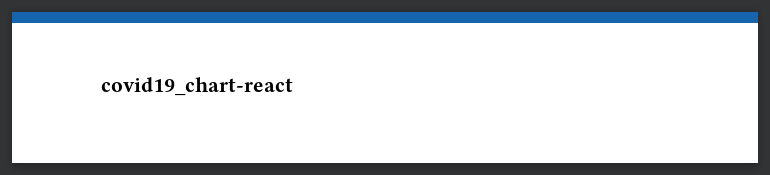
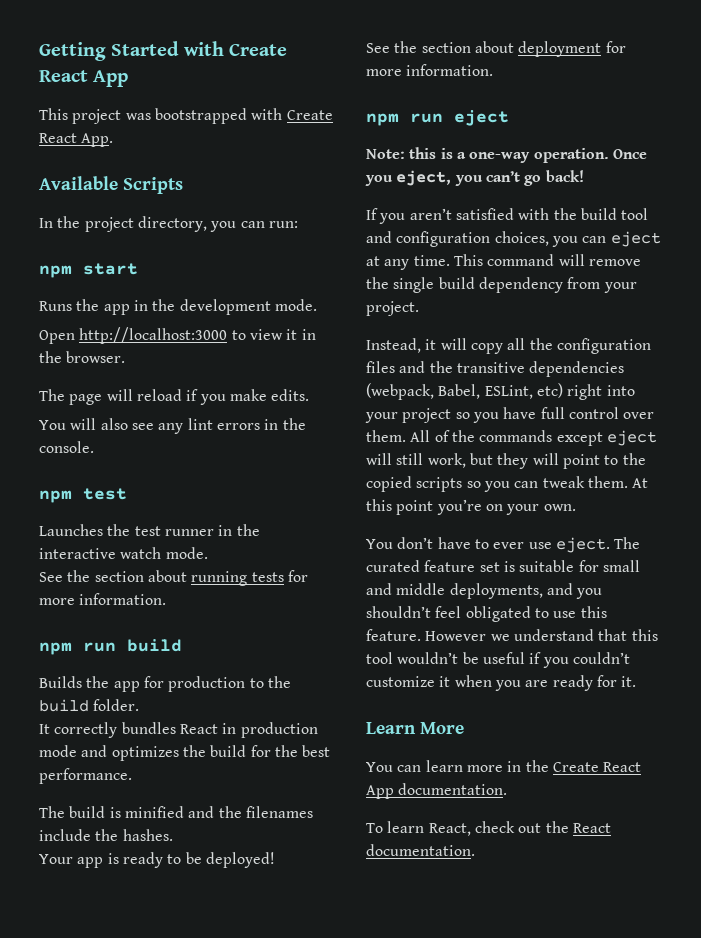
[101,77,293,96] covid19_chart-react -> [39,41,288,61] [39,70,129,87] [39,108,333,124] [39,133,114,147] [39,176,183,194] [39,216,298,232] [39,263,138,278] [39,299,317,315] [39,327,316,344] [39,351,126,363] [39,389,310,405] [39,418,306,434] [39,441,94,453] [39,488,127,503] [39,524,260,536] [39,547,208,559] [39,570,308,586] [39,593,167,605] [39,639,182,655] [39,676,291,692] [39,699,140,712] [39,722,318,738] [39,745,331,761] [39,768,132,784] [39,806,313,818] [39,829,173,841] [39,852,275,868] [366,41,626,57] [366,64,494,76] [366,110,509,126] [366,147,647,163] [365,170,584,186] [366,208,649,224] [366,231,661,247] [366,254,641,270] [366,277,637,293] [366,301,419,316] [366,338,651,354] [366,361,625,377] [366,383,635,400] [365,407,655,423] [366,430,657,446] [366,453,646,469] [366,476,649,492] [366,499,576,515] [366,537,641,553] [366,560,640,572] [366,583,603,599] [366,606,607,622] [366,629,658,641] [366,652,630,668] [366,675,637,691] [366,722,464,734] [366,760,642,772] [366,783,508,799] [366,821,611,836] [366,844,475,856] Getting Started with Create React App // This project was bootstrapped with Create React App. // Available Scripts // In the project directory, you can run: // npm start // Runs the app in the development mode. // Open http://localhost:3000 to view it in the browser. // The page will reload if you make edits. // You will also see any lint errors in the console. // npm test // Launches the test runner in the interactive watch mode. // See the section about running tests for more information. // npm run build // Builds the app for production to the build folder. // It correctly bundles React in production mode and optimizes the build for the best performance. // The build is minified and the filenames include the hashes. // Your app is ready to be deployed! // See the section about deployment for more information. // npm run eject // Note: this is a one-way operation. Once you eject, you can’t go back! // If you aren’t satisfied with the build tool and configuration choices, you can eject at any time. This command will remove the single build dependency from your project. // Instead, it will copy all the configuration files and the transitive dependencies (webpack, Babel, ESLint, etc) right into your project so you have full control over them. All of the commands except eject will still work, but they will point to the copied scripts so you can tweak them. At this point you’re on your own. // You don’t have to ever use eject. The curated feature set is suitable for small and middle deployments, and you shouldn’t feel obligated to use this feature. However we understand that this tool wouldn’t be useful if you couldn’t customize it when you are ready for it. // Learn More // You can learn more in the Create React App documentation. // To learn React, check out the React documentation.

